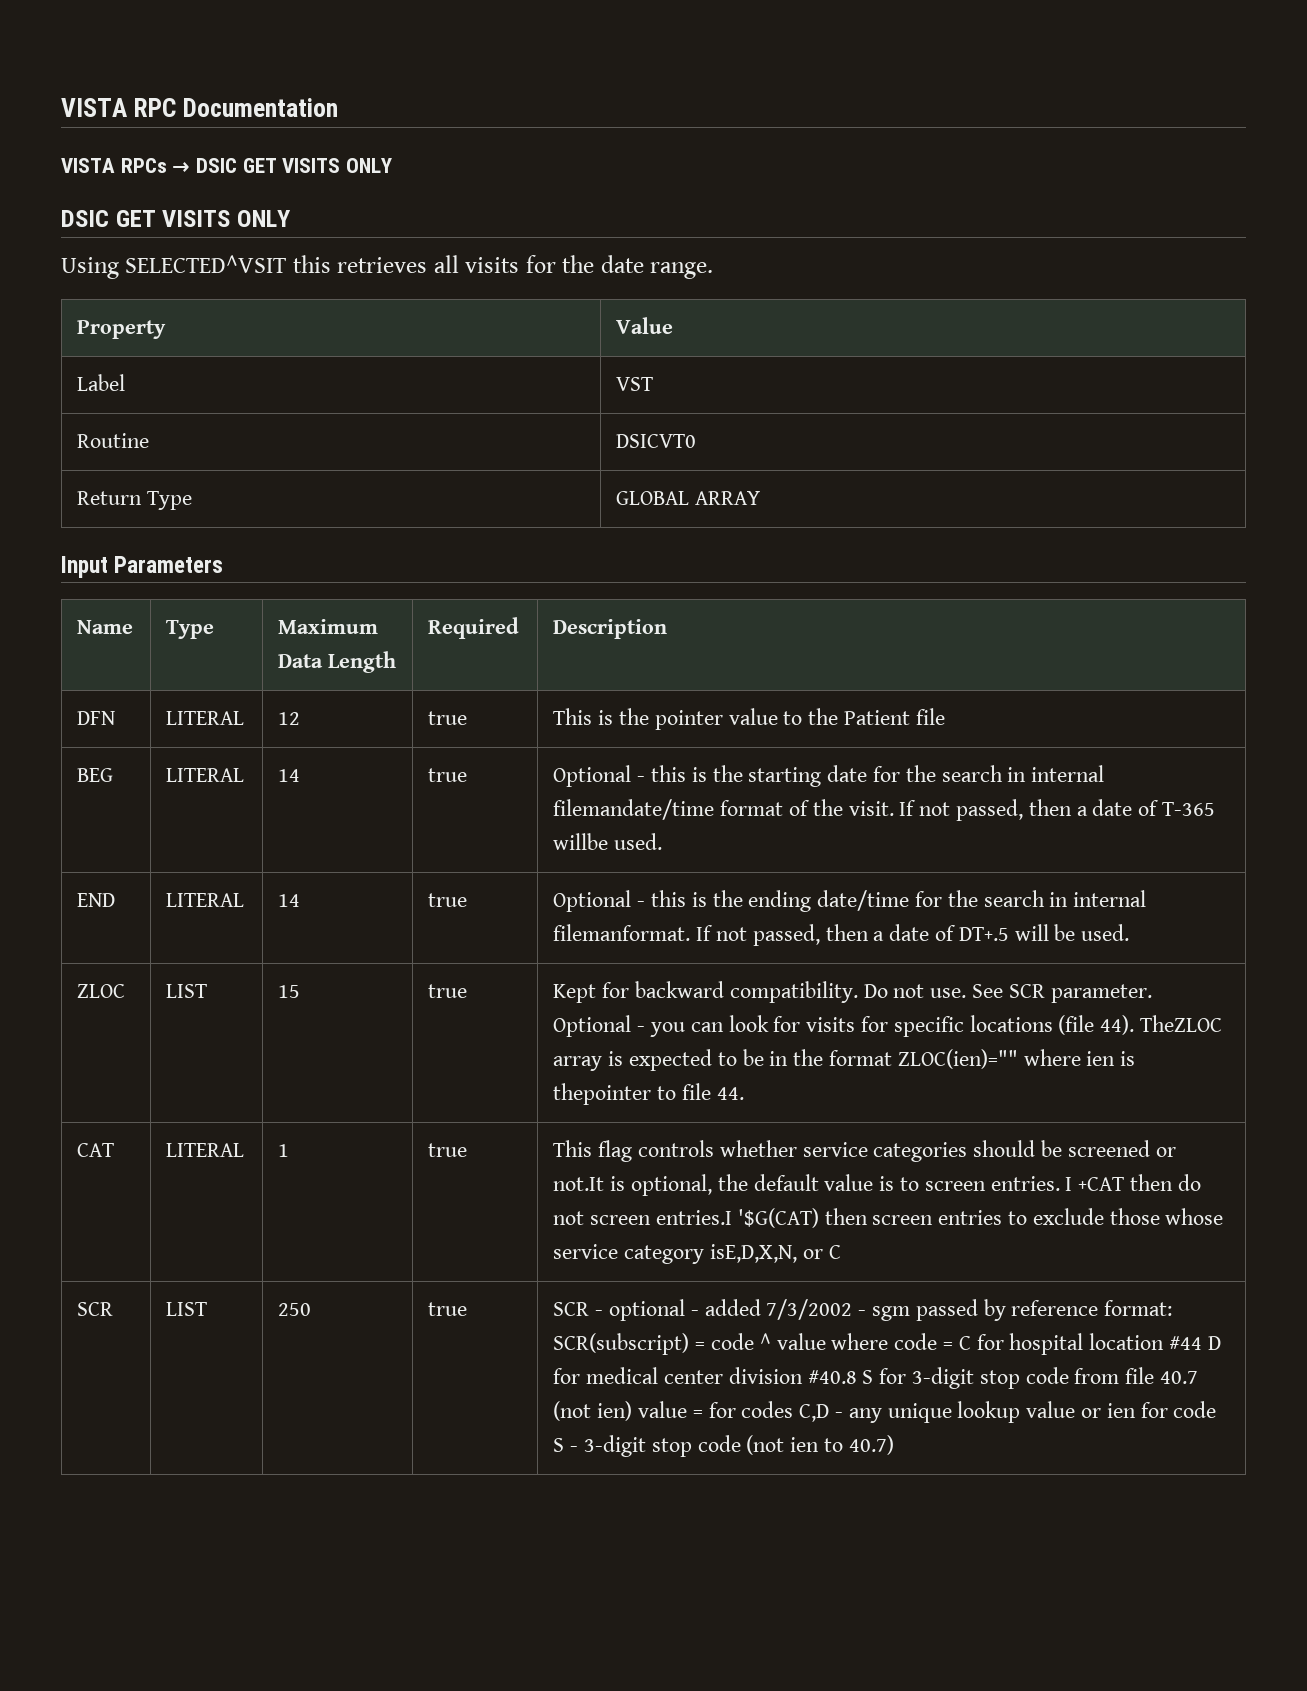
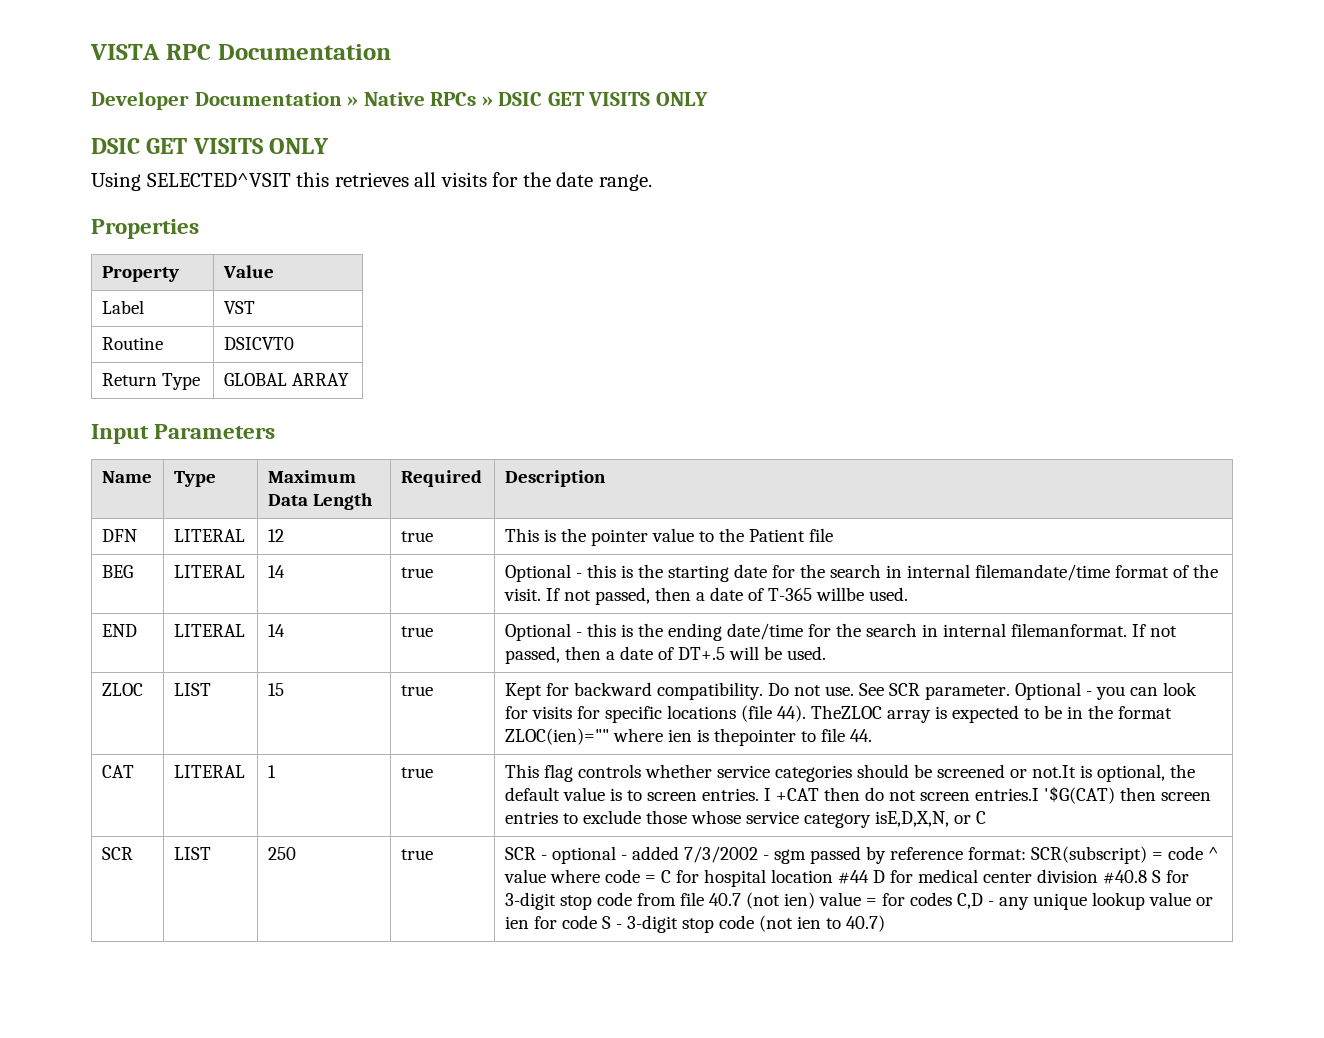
[61,158,191,173] VISTA RPCs → -> [91,91,493,110] Developer Documentation » Native RPCs »
(714, 270) none -> [91,219,199,239] // Properties

